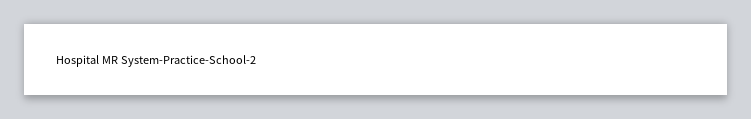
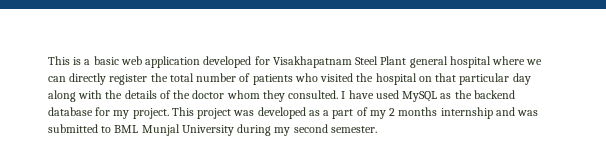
[56,55,256,67] Hospital MR System-Practice-School-2 -> [48,56,543,68] [48,73,531,85] [48,90,515,102] [48,107,539,119] [48,124,377,136] This is a basic web application developed for Visakhapatnam Steel Plant general hospital where we can directly register the total number of patients who visited the hospital on that particular day along with the details of the doctor whom they consulted. I have used MySQL as the backend database for my project. This project was developed as a part of my 2 months internship and was submitted to BML Munjal University during my second semester.

